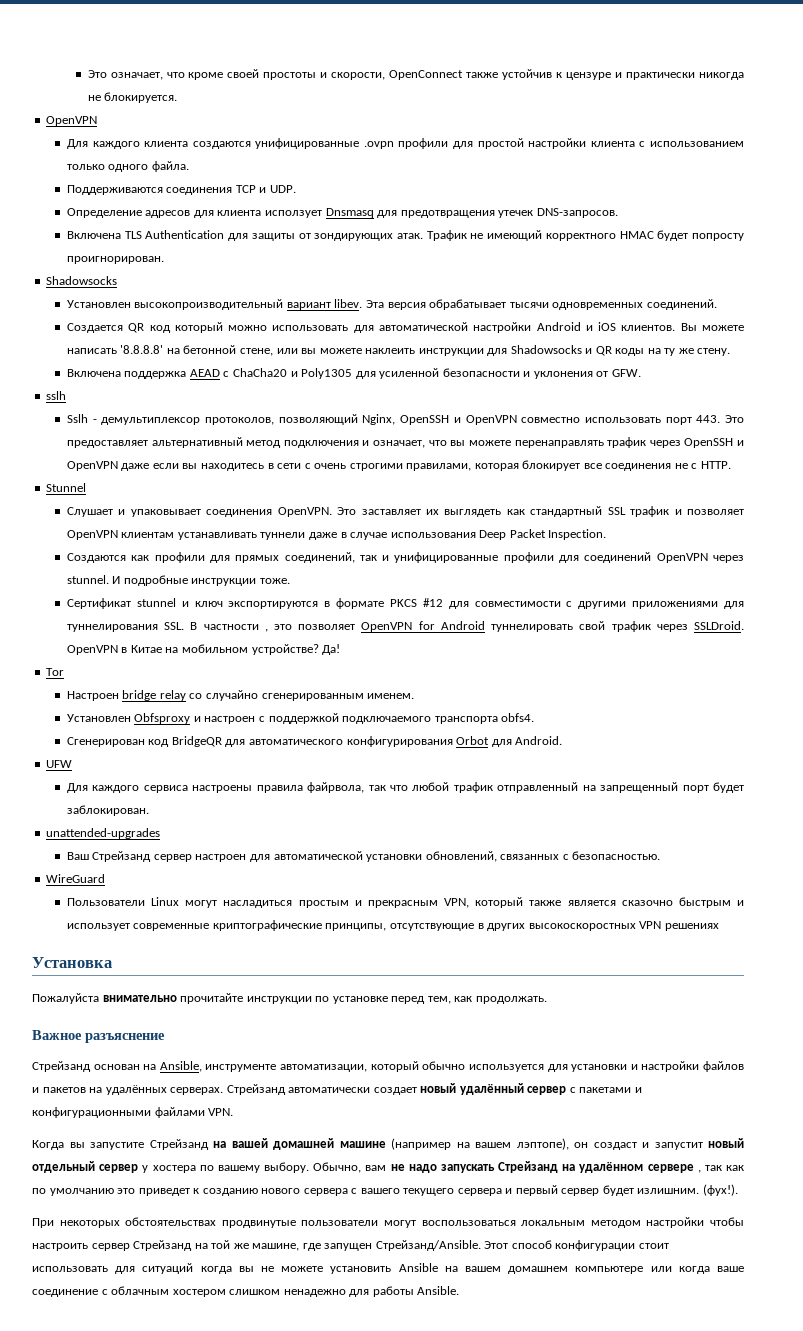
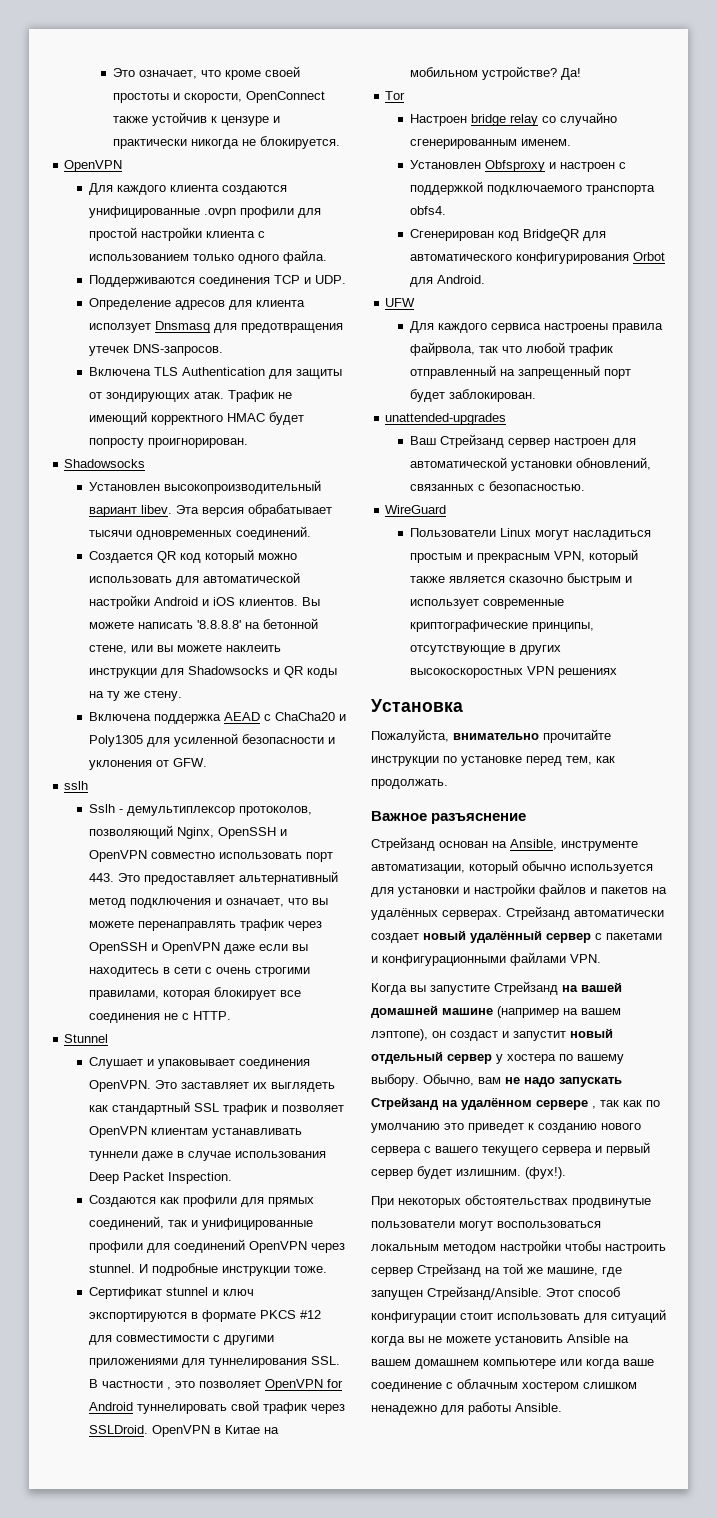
[32,993,99,1004] Пожалуйста -> [371,729,449,743] Пожалуйста,

